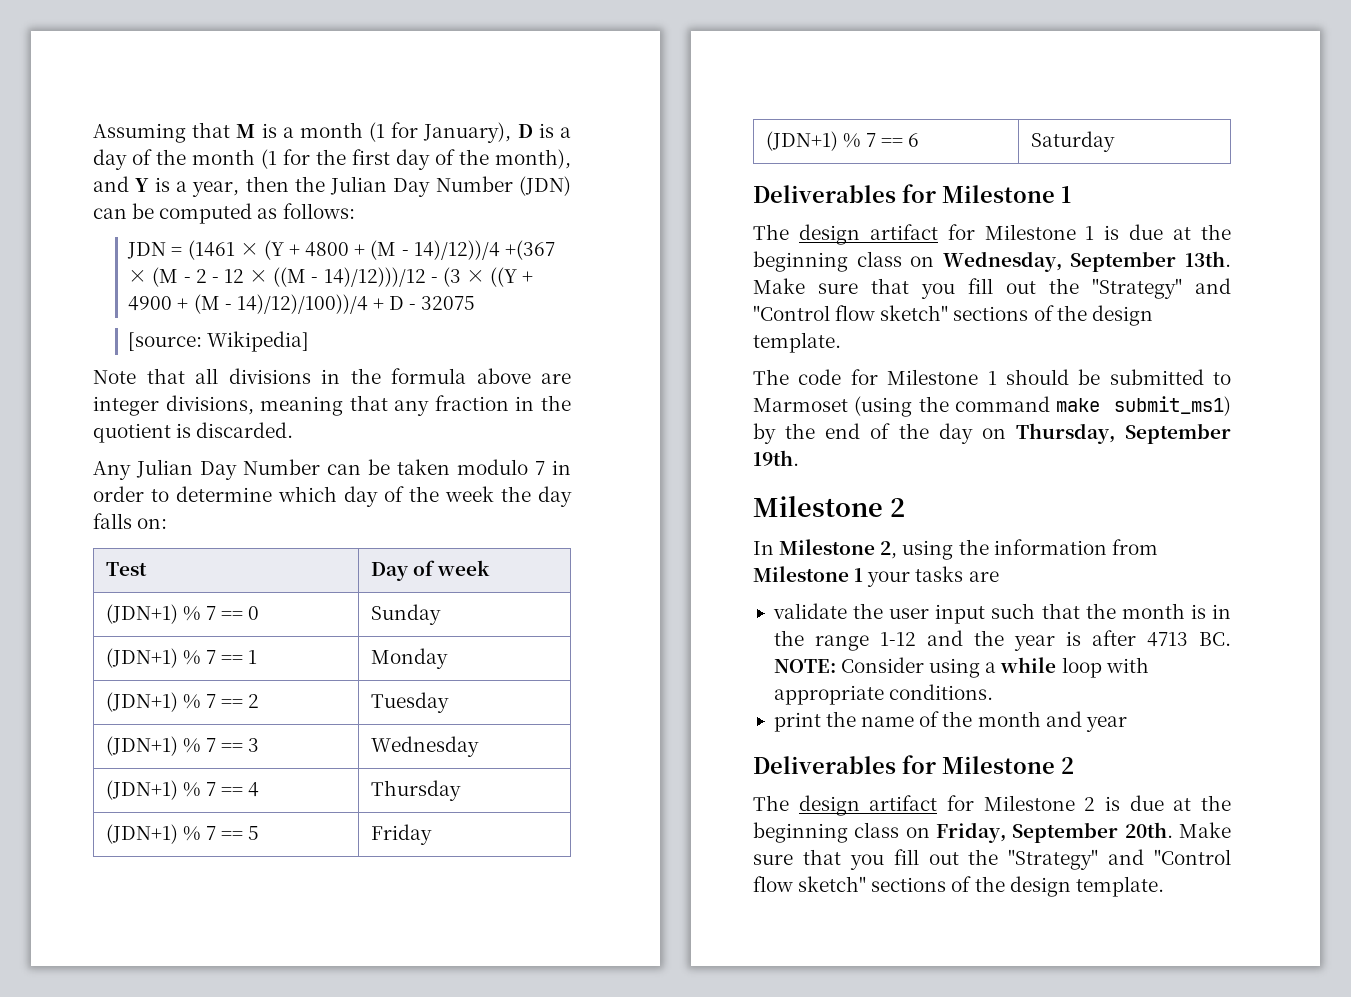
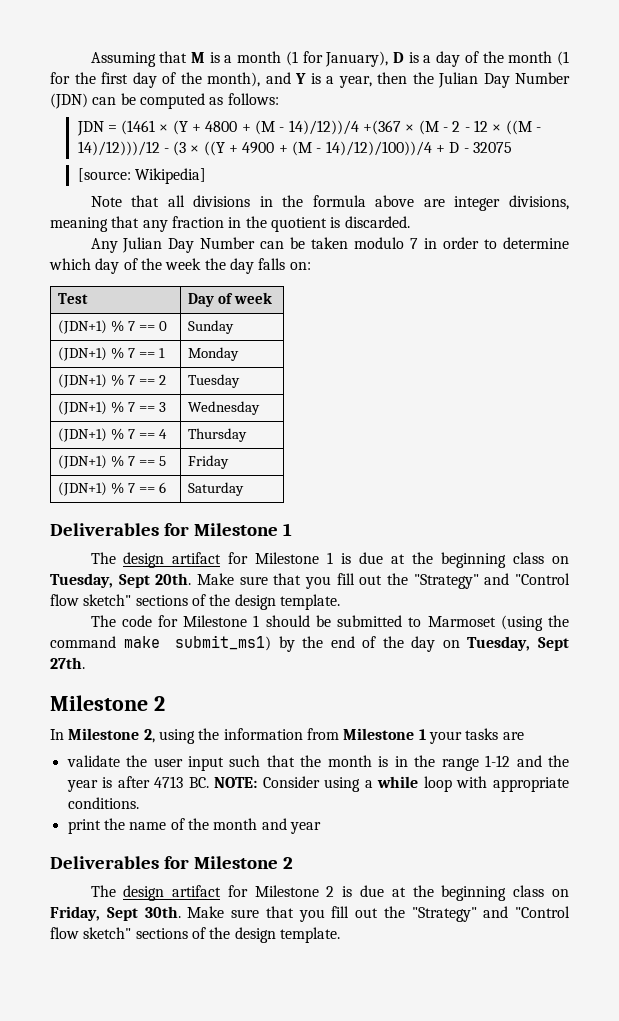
[942,251,1231,272] Wednesday, September 13th. -> [50,573,192,588] Tuesday, Sept 20th.
[1015,423,1231,444] [753,450,799,466] Thursday, September 19th. -> [467,636,569,651] [50,657,85,669] Tuesday, Sept 27th.
[1012,822,1173,843] September 20th. -> [106,906,181,921] Sept 30th.

